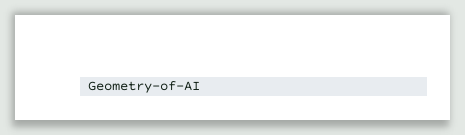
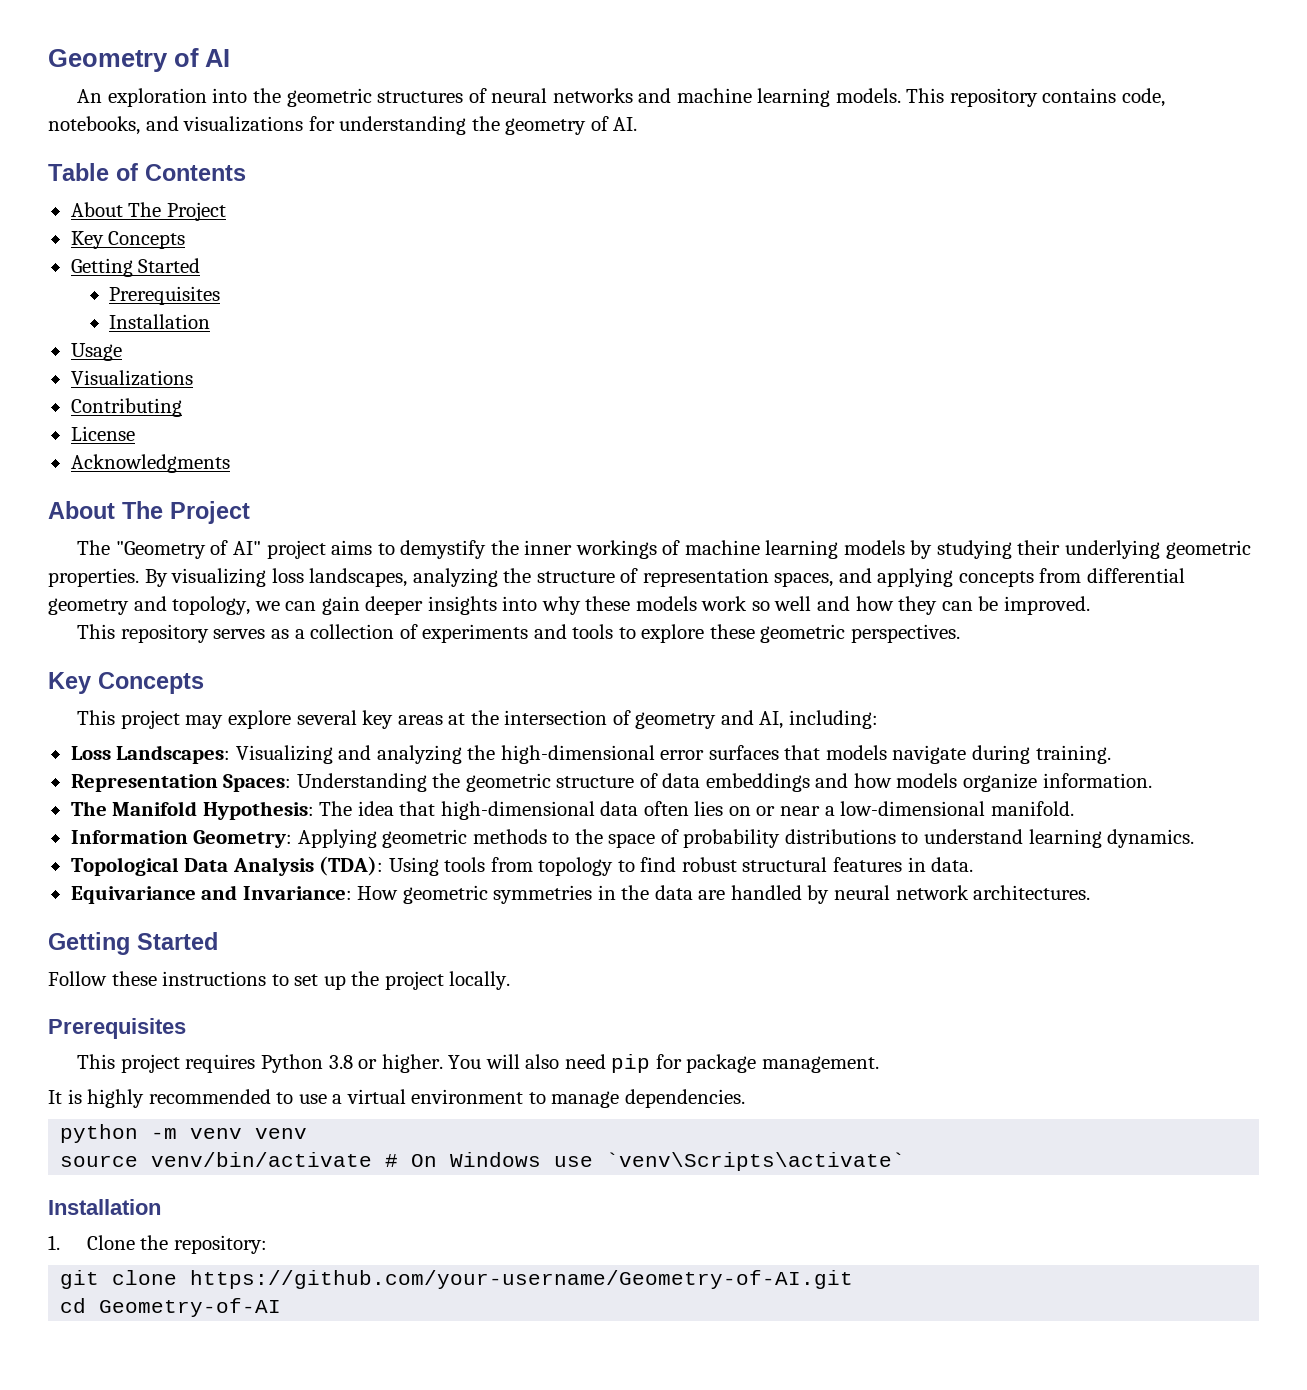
(87, 87) none -> [48,48,230,72] [77,88,1165,107] [48,116,638,135] [48,163,246,181] [70,202,226,221] [70,231,186,249] [70,258,201,277] [109,286,221,305] [109,314,211,329] [70,343,122,361] [70,370,193,386] [70,398,182,417] [70,426,135,441] [70,454,230,473] [48,501,250,524] [77,540,1251,559] [48,568,1186,587] [48,596,1090,615] [77,624,960,643] [48,672,204,694] [77,710,878,729] [70,745,1111,764] [70,773,1152,792] [70,801,1074,820] [70,829,1195,848] [70,856,974,876] [70,885,1091,904] [48,932,218,955] [48,971,511,990] [48,1018,186,1039] [77,1054,879,1073] [48,1089,745,1108] [60,1124,308,1143] [60,1152,906,1171] [48,1199,161,1215] [48,1235,267,1254] [60,1270,854,1289] [60,1298,87,1313] Geometry of AI // An exploration into the geometric structures of neural networks and machine learning models. This repository contains code, notebooks, and visualizations for understanding the geometry of AI. // Table of Contents // About The Project // Key Concepts // Getting Started // Prerequisites // Installation // Usage // Visualizations // Contributing // License // Acknowledgments // About The Project // The "Geometry of AI" project aims to demystify the inner workings of machine learning models by studying their underlying geometric properties. By visualizing loss landscapes, analyzing the structure of representation spaces, and applying concepts from differential geometry and topology, we can gain deeper insights into why these models work so well and how they can be improved. // This repository serves as a collection of experiments and tools to explore these geometric perspectives. // Key Concepts // This project may explore several key areas at the intersection of geometry and AI, including: // Loss Landscapes: Visualizing and analyzing the high-dimensional error surfaces that models navigate during training. // Representation Spaces: Understanding the geometric structure of data embeddings and how models organize information. // The Manifold Hypothesis: The idea that high-dimensional data often lies on or near a low-dimensional manifold. // Information Geometry: Applying geometric methods to the space of probability distributions to understand learning dynamics. // Topological Data Analysis (TDA): Using tools from topology to find robust structural features in data. // Equivariance and Invariance: How geometric symmetries in the data are handled by neural network architectures. // Getting Started // Follow these instructions to set up the project locally. // Prerequisites // This project requires Python 3.8 or higher. You will also need pip for package management. // It is highly recommended to use a virtual environment to manage dependencies. // python -m venv venv // source venv/bin/activate # On Windows use `venv\Scripts\activate` // Installation // 1. Clone the repository: // git clone https://github.com/your-username/Geometry-of-AI.git // cd

